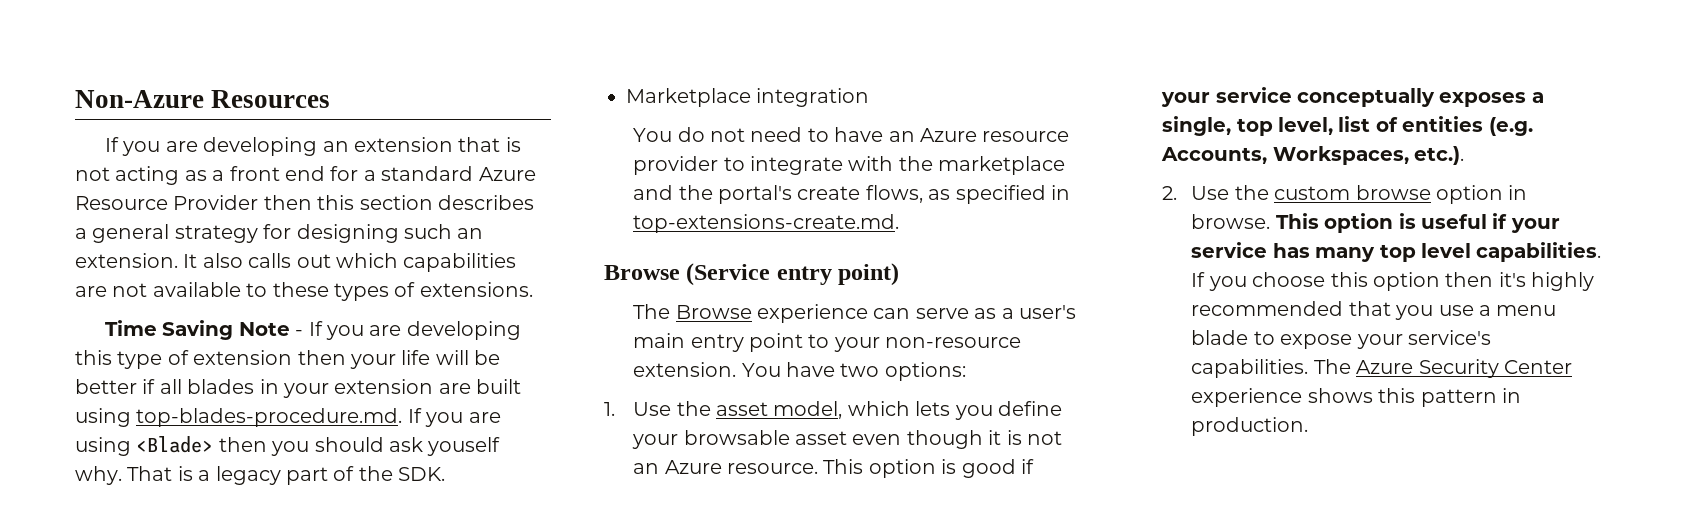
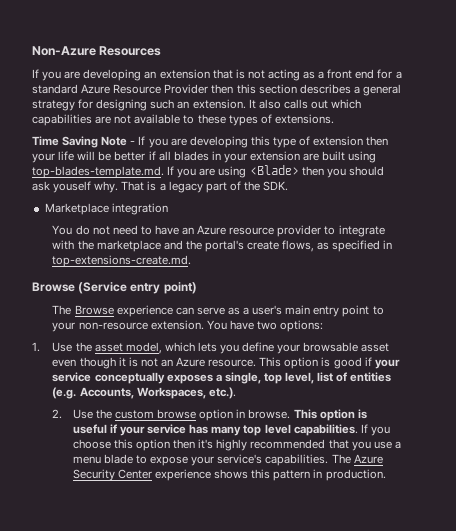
[136,408,403,427] top-blades-procedure.md. -> [32,166,164,178] top-blades-template.md.

